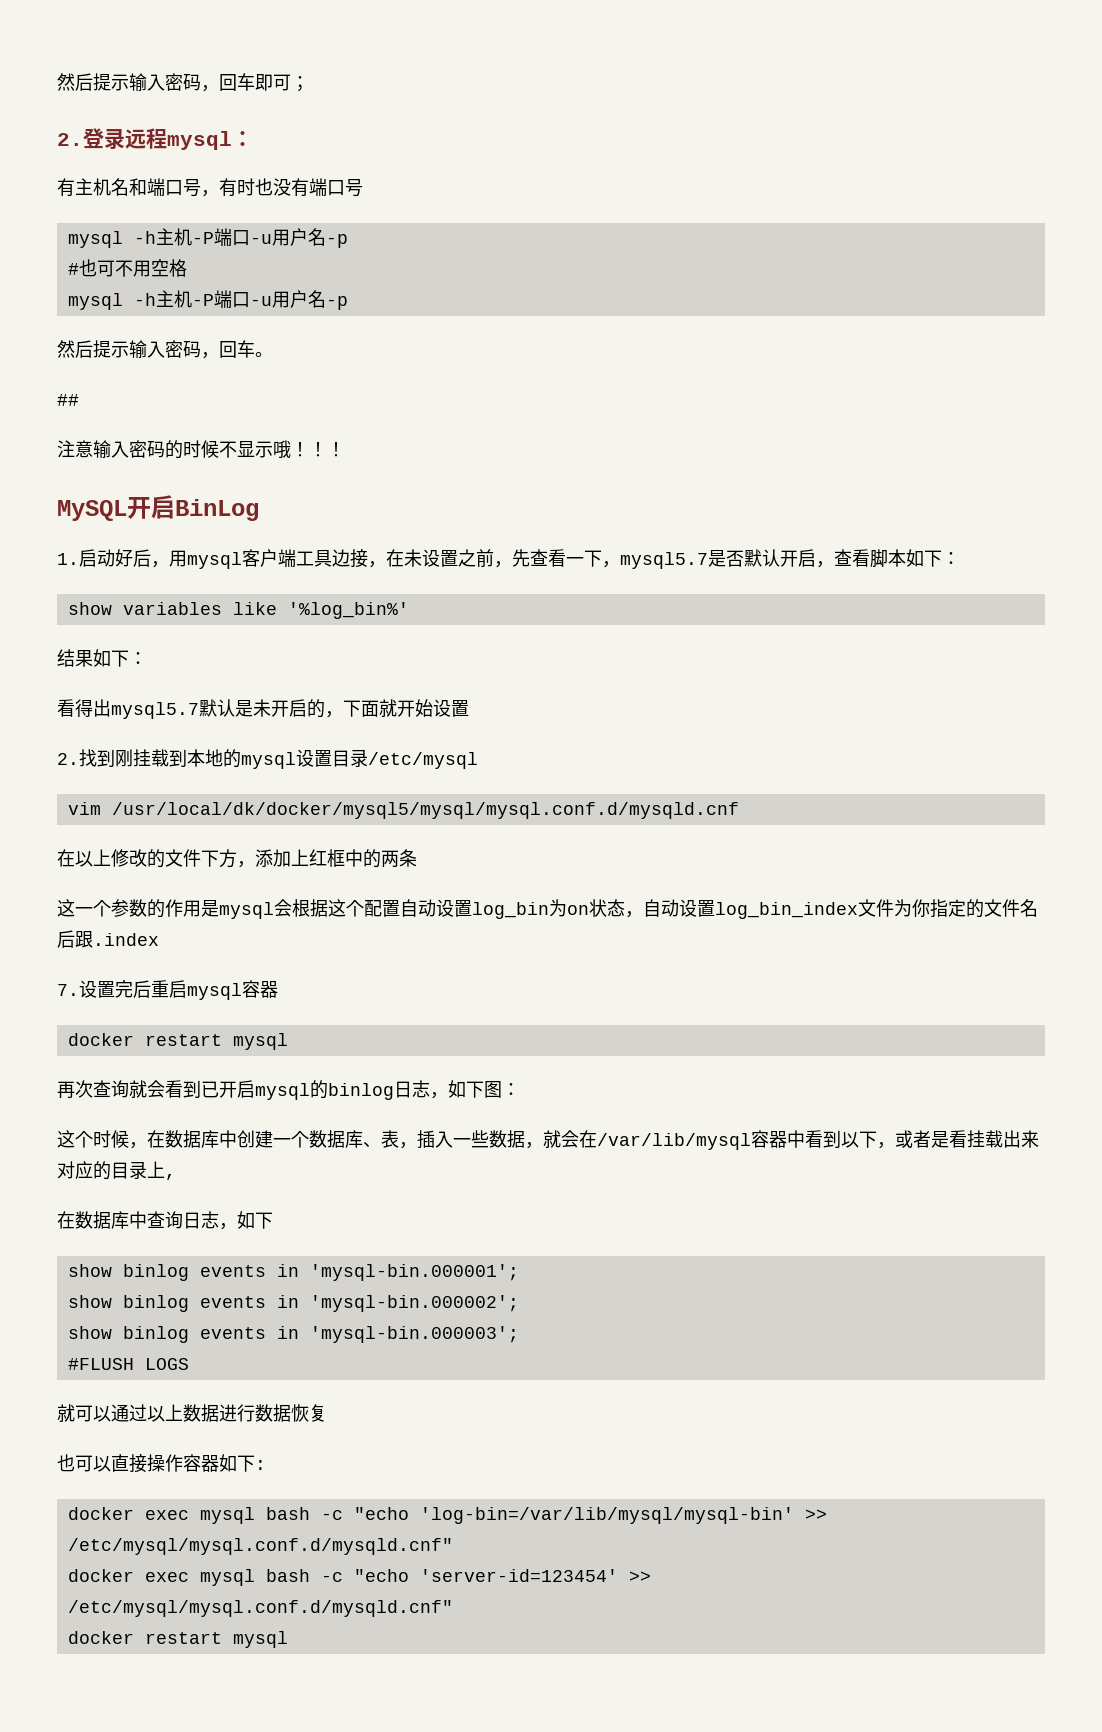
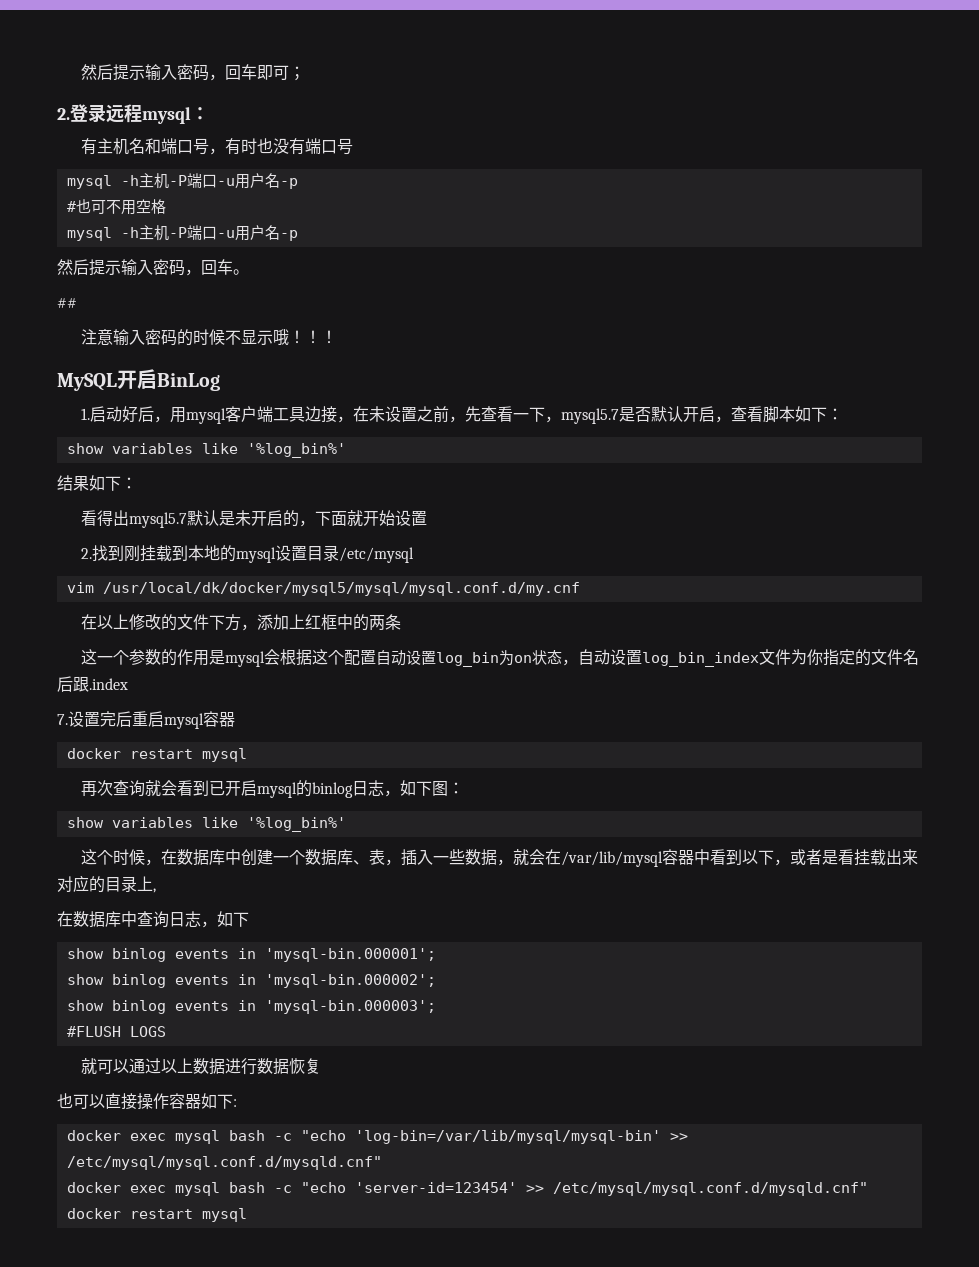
[111,802,739,819] /usr/local/dk/docker/mysql5/mysql/mysql.conf.d/mysqld.cnf -> [102,582,580,596] /usr/local/dk/docker/mysql5/mysql/mysql.conf.d/my.cnf
(520, 1089) none -> [66,817,346,832] // show variables like '%log_bin%'

